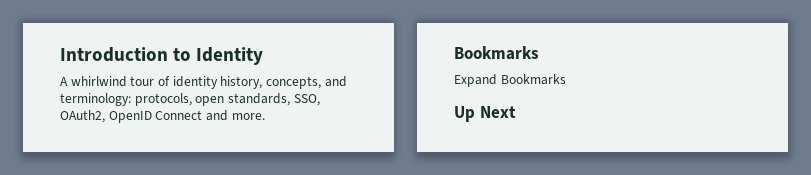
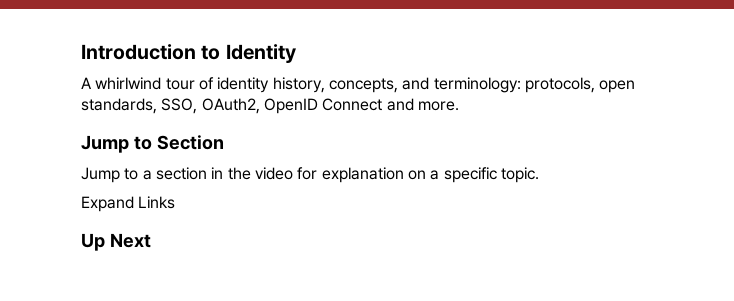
[454,46,539,60] Bookmarks -> [81,135,224,153] [81,167,539,183] Jump to Section // Jump to a section in the video for explanation on a specific topic.
[500,74,566,85] Bookmarks -> [138,196,176,209] Links

